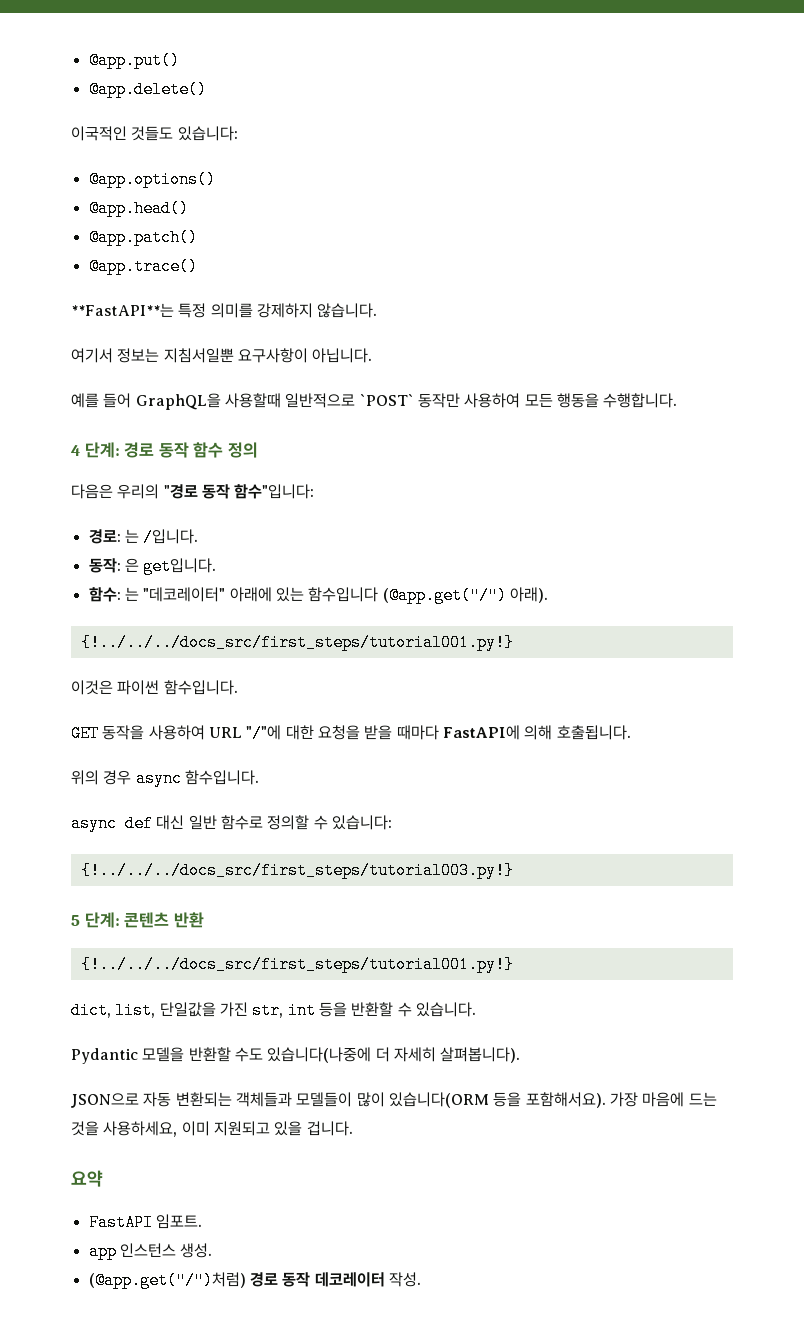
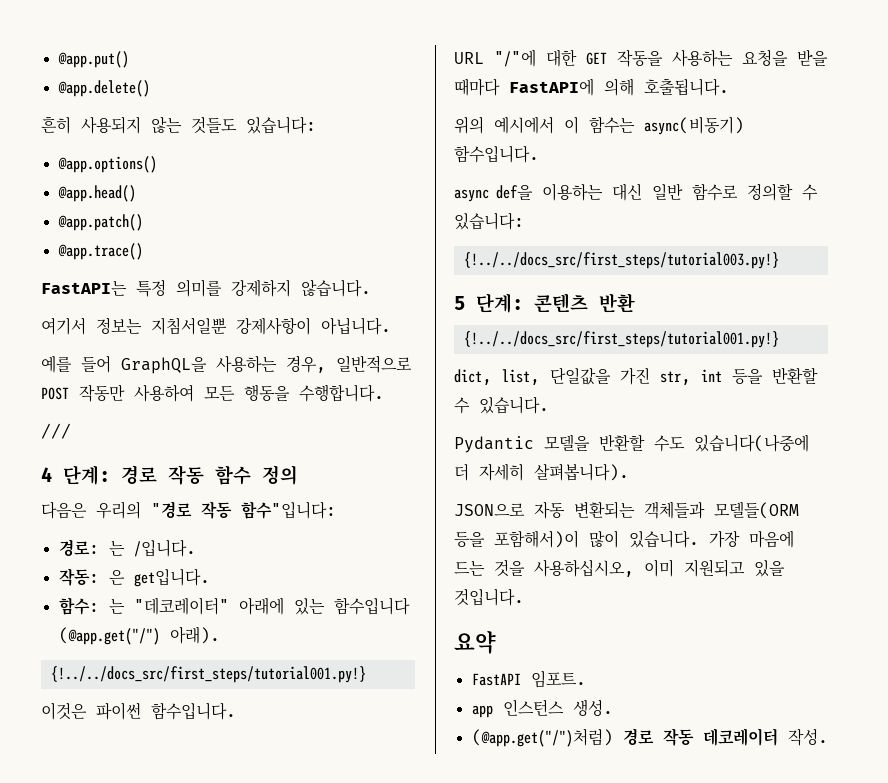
[71,126,127,141] 이국적인 -> [41,116,182,134] 흔히 사용되지 않는
[71,303,174,317] **FastAPI**는 -> [41,281,127,296] FastAPI는
[237,348,308,363] 요구사항이 -> [236,317,311,335] 강제사항이
[224,393,460,408] 사용할때 일반적으로 `POST` 동작만 -> [216,355,412,373] [41,384,125,402] 사용하는 경우, 일반적으로 POST 작동만
(678, 400) none -> [41,423,71,439] // ///
[158,442,189,458] 동작 -> [168,465,204,485] 작동
[201,484,230,499] 동작 -> [201,501,232,519] 작동
[88,558,121,573] 동작: -> [58,568,99,586] 작동:
[80,634,514,651] {!../../../docs_src/first_steps/tutorial001.py!} -> [50,666,366,683] {!../../docs_src/first_steps/tutorial001.py!}
[71,725,314,742] GET 동작을 사용하여 URL "/"에 대한 -> [454,49,733,67] URL "/"에 대한 GET 작동을 사용하는
[103,770,182,787] 경우 async -> [494,116,744,135] 예시에서 이 함수는 async(비동기)
[125,815,153,832] def -> [496,183,603,201] def을 이용하는
[80,862,514,879] {!../../../docs_src/first_steps/tutorial003.py!} -> [463,252,779,269] {!../../docs_src/first_steps/tutorial003.py!}
[80,956,514,973] {!../../../docs_src/first_steps/tutorial001.py!} -> [463,331,779,348] {!../../docs_src/first_steps/tutorial001.py!}
[296,1092,606,1108] 모델들이 많이 있습니다(ORM 등을 포함해서요). -> [714,501,799,519] [454,530,699,548] 모델들(ORM 등을 포함해서)이 많이 있습니다.
[103,1121,178,1137] 사용하세요, -> [534,559,634,577] 사용하십시오,
[306,1121,353,1136] 겁니다. -> [454,588,524,606] 것입니다.
[282,1272,311,1287] 동작 -> [662,728,694,746] 작동

